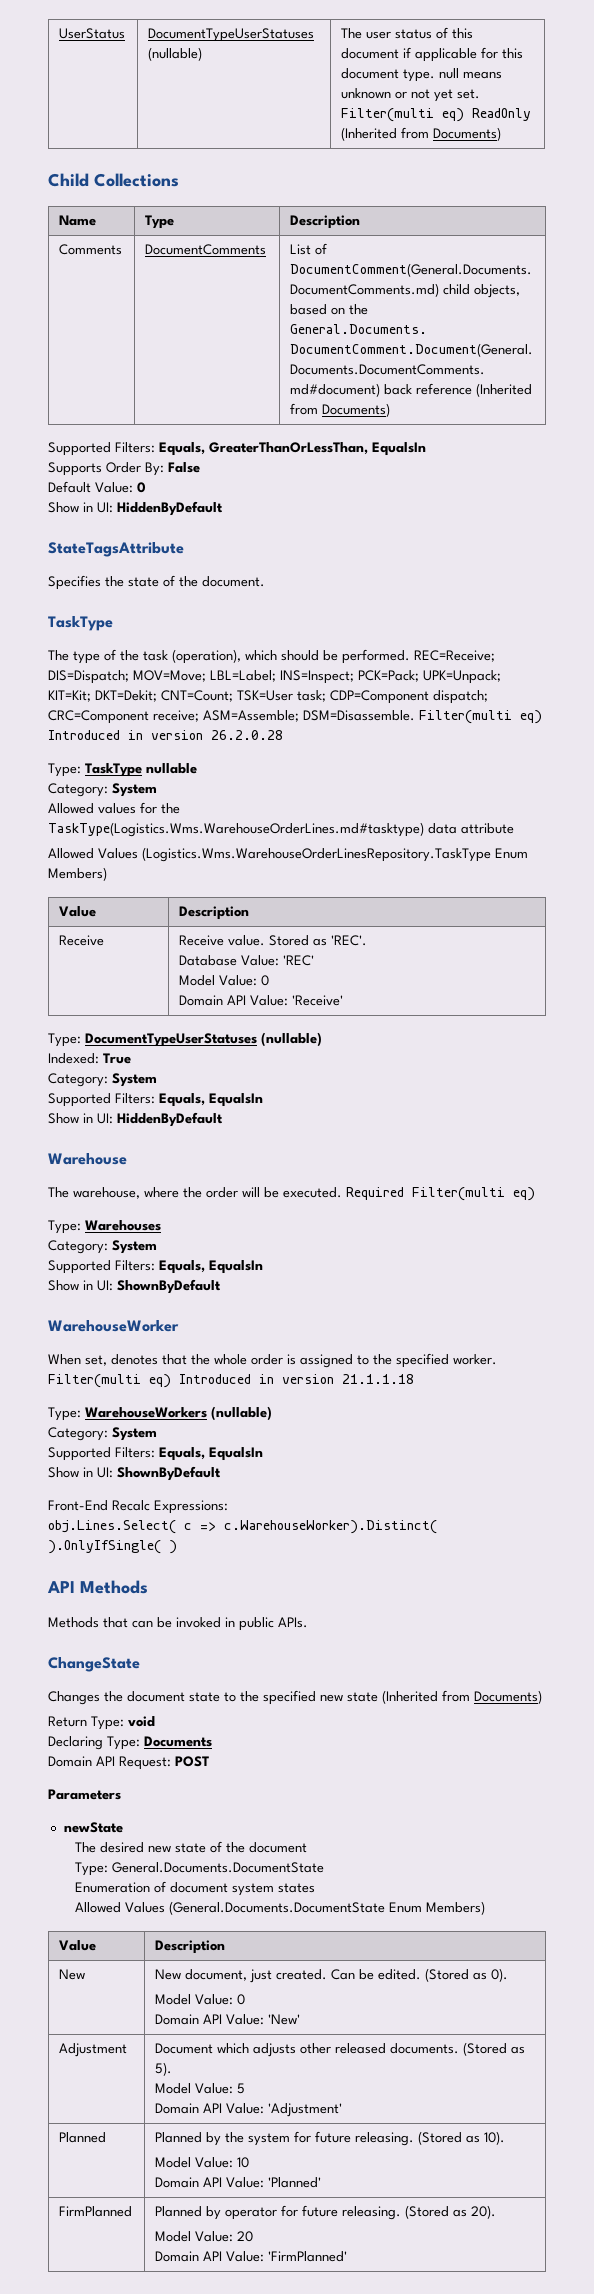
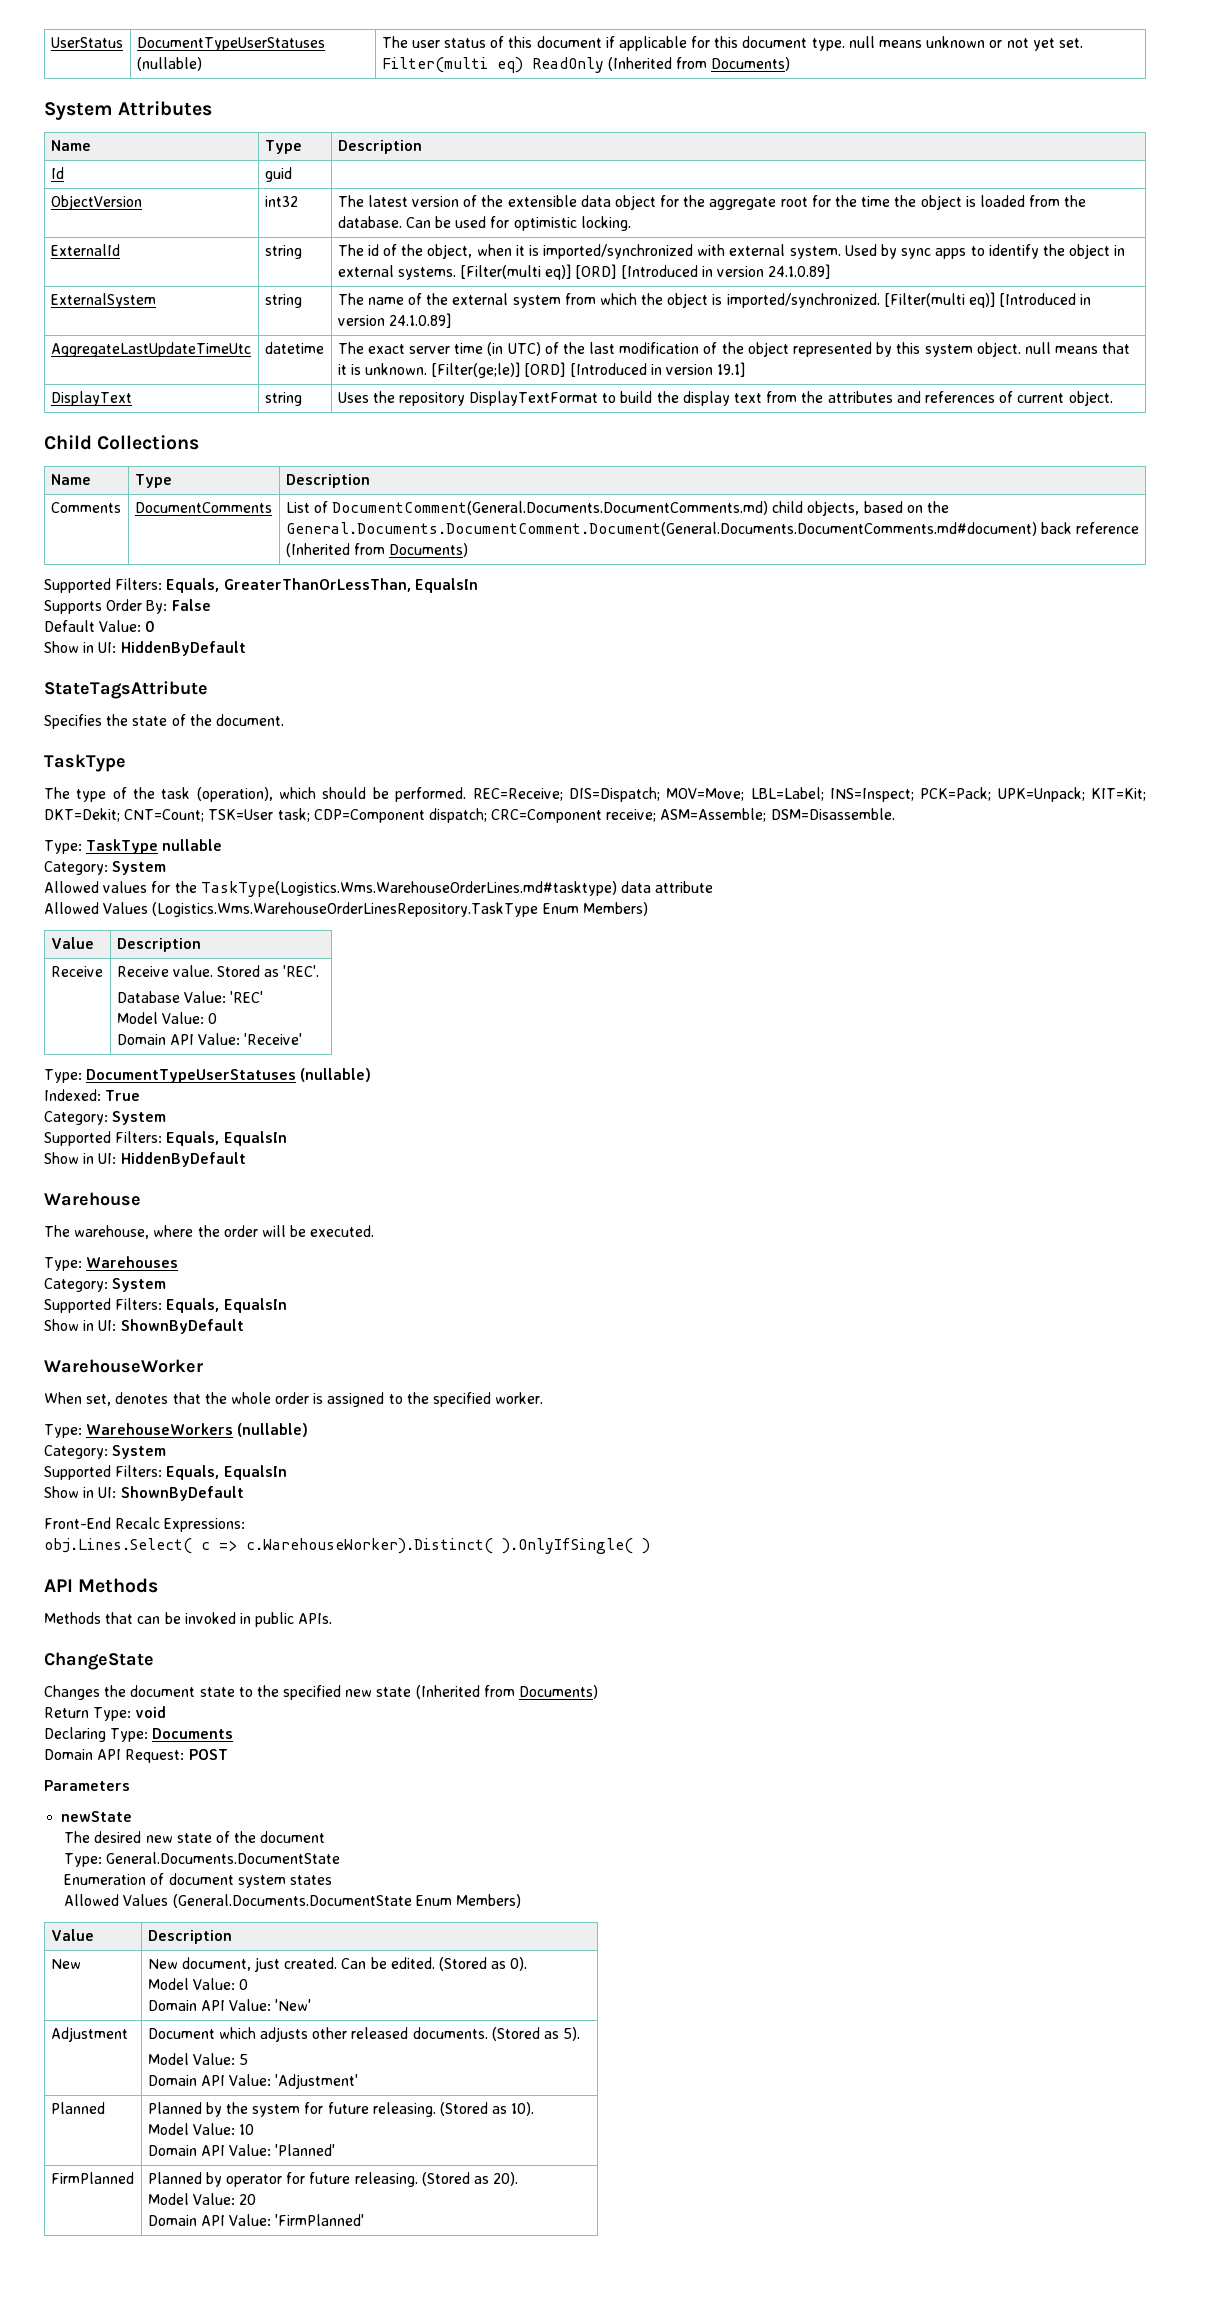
(502, 134) none -> [44,101,213,120] [50,140,91,151] [264,140,302,154] [337,140,422,154] [50,167,64,179] [264,167,292,182] [50,195,142,210] [264,196,298,207] [337,195,1087,210] [337,216,631,231] [50,244,120,256] [264,245,302,259] [337,244,1126,259] [337,264,831,280] [50,293,156,308] [264,294,302,308] [337,292,1092,308] [337,313,451,328] [50,342,251,357] [264,342,324,354] [337,342,1131,357] [337,362,746,378] [50,391,132,406] [264,392,302,406] [337,391,1113,406] // System Attributes // Name | Type | Description // Id | guid | // ObjectVersion | int32 | The latest version of the extensible data object for the aggregate root for the time the object is loaded from the database. Can be used for optimistic locking. // ExternalId | string | The id of the object, when it is imported/synchronized with external system. Used by sync apps to identify the object in external systems. [Filter(multi eq)] [ORD] [Introduced in version 24.1.0.89] // ExternalSystem | string | The name of the external system from which the object is imported/synchronized. [Filter(multi eq)] [Introduced in version 24.1.0.89] // AggregateLastUpdateTimeUtc | datetime | The exact server time (in UTC) of the last modification of the object represented by this system object. null means that it is unknown. [Filter(ge;le)] [ORD] [Introduced in version 19.1] // DisplayText | string | Uses the repository DisplayTextFormat to build the display text from the attributes and references of current object.
[419,710,542,724] [48,730,283,740] Filter(multi eq) Introduced in version 26.2.0.28 -> (895, 814) none
[346,1187,535,1201] Required Filter(multi eq) -> (375, 1231) none
[48,1374,414,1388] Filter(multi eq) Introduced in version 21.1.1.18 -> (544, 1398) none

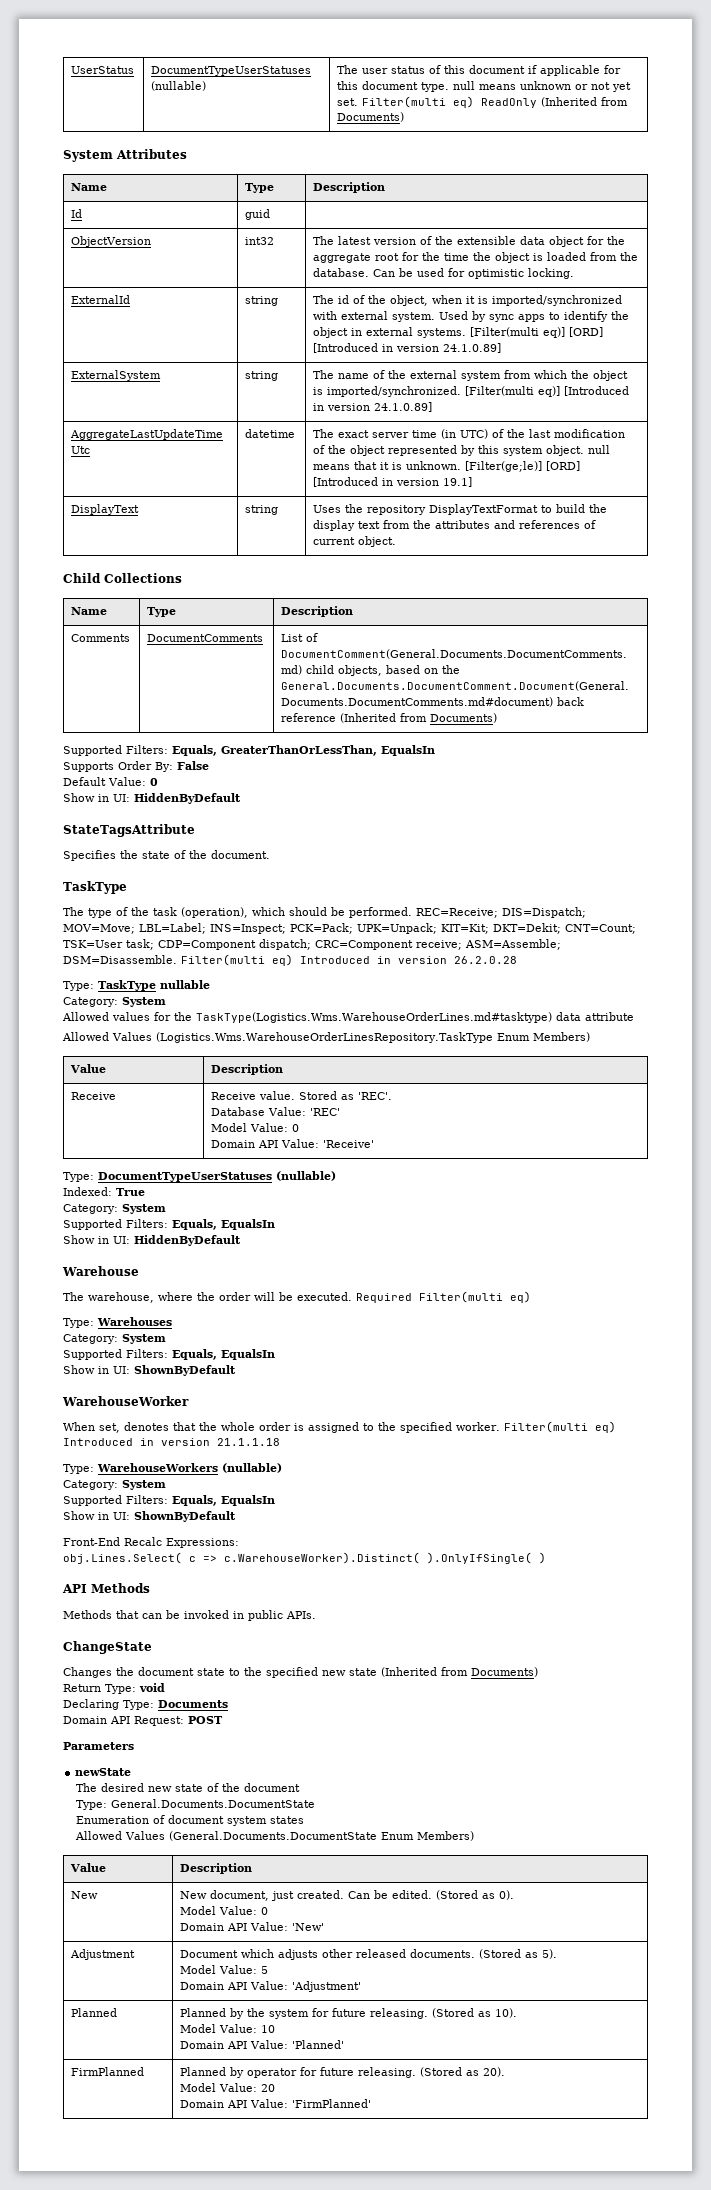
(895, 814) none -> [181,954,517,966] Filter(multi eq) Introduced in version 26.2.0.28
(375, 1231) none -> [356,1291,531,1303] Required Filter(multi eq)
(544, 1398) none -> [503,1421,616,1433] [63,1438,280,1446] Filter(multi eq) Introduced in version 21.1.1.18

